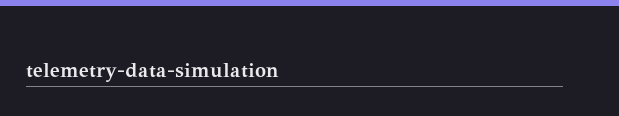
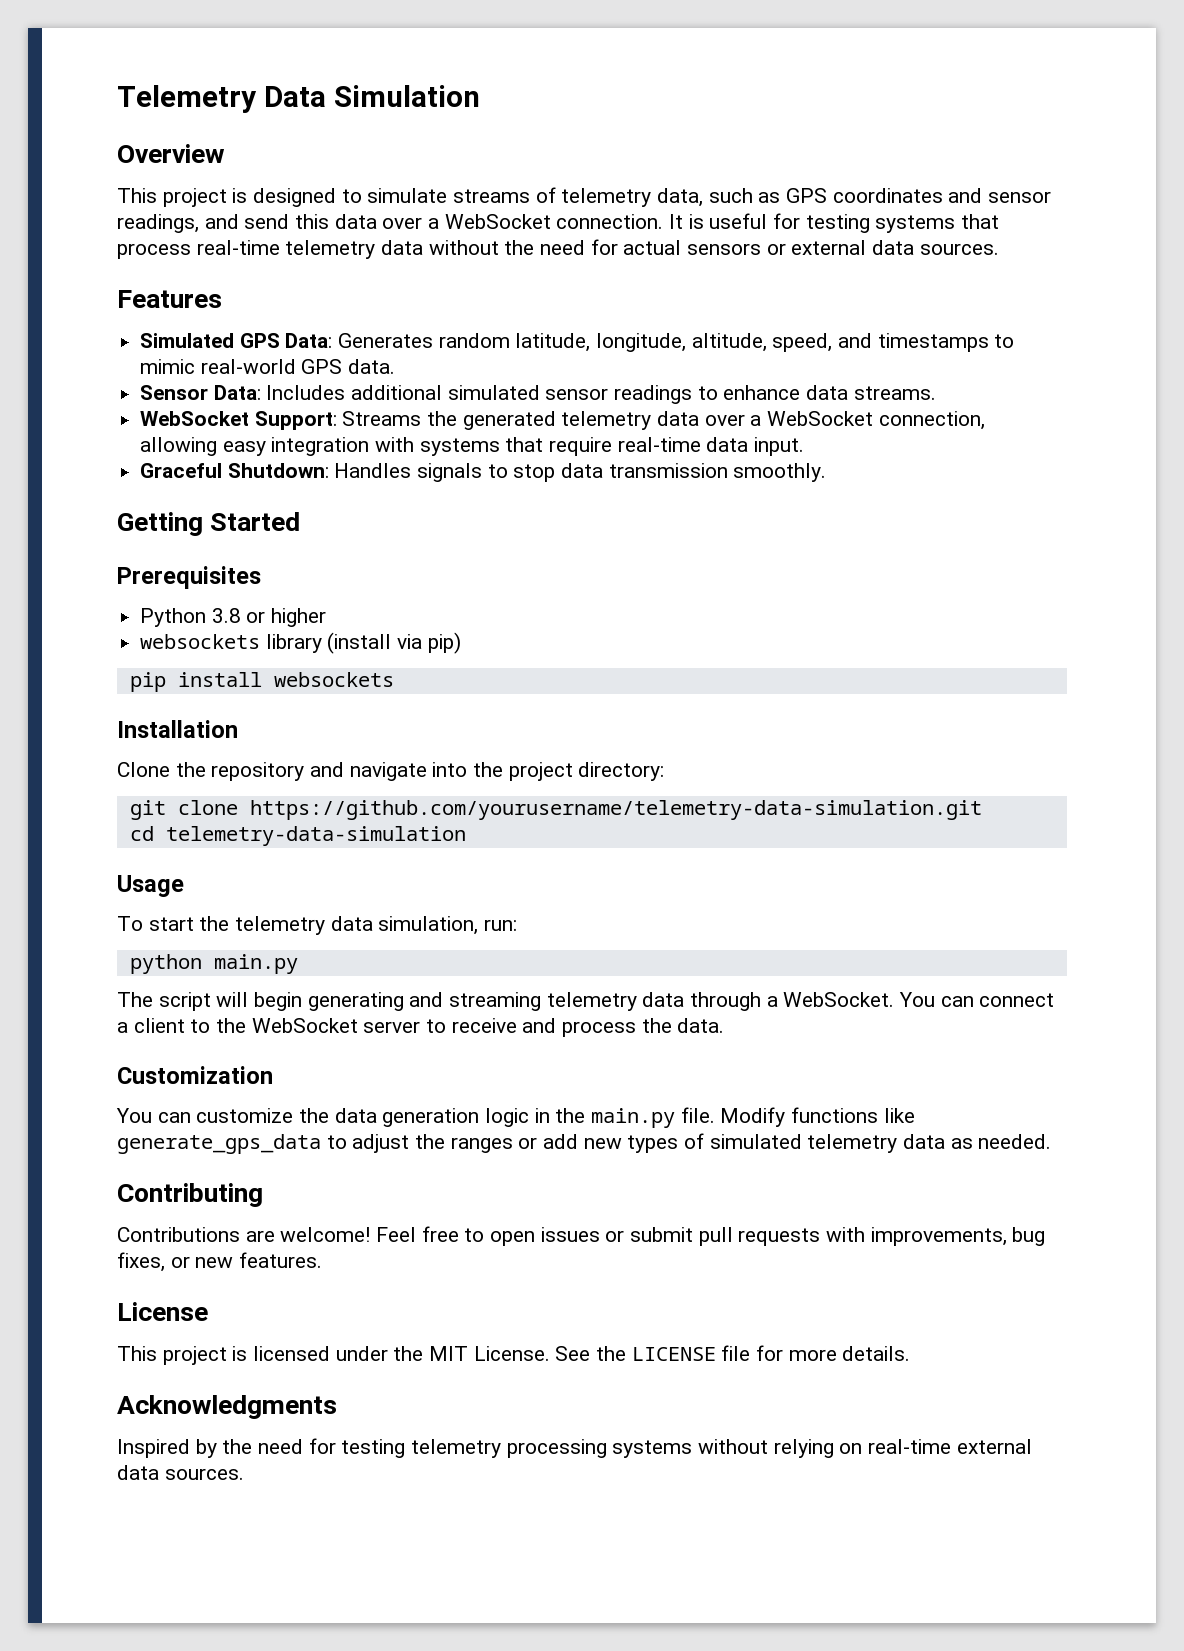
[26,63,279,82] telemetry-data-simulation -> [117,85,480,113] [117,144,225,163] [117,187,1052,207] [117,213,1000,233] [117,239,999,259] [117,290,222,308] [140,333,1015,352] [140,359,396,374] [140,385,936,404] [140,411,985,430] [140,437,805,456] [140,463,827,482] [117,512,301,536] [117,566,261,589] [140,608,327,627] [140,632,461,654] [129,672,394,692] [117,720,238,738] [117,762,665,781] [129,800,982,820] [129,826,466,846] [117,875,184,897] [117,916,518,935] [129,954,298,974] [117,992,1055,1011] [117,1018,725,1037] [117,1066,273,1084] [116,1107,915,1128] [117,1133,1052,1154] [117,1183,263,1207] [117,1226,1046,1246] [117,1252,323,1272] [117,1302,208,1321] [117,1345,911,1365] [117,1395,337,1419] [117,1438,1032,1458] [117,1465,244,1480] Telemetry Data Simulation // Overview // This project is designed to simulate streams of telemetry data, such as GPS coordinates and sensor readings, and send this data over a WebSocket connection. It is useful for testing systems that process real-time telemetry data without the need for actual sensors or external data sources. // Features // Simulated GPS Data: Generates random latitude, longitude, altitude, speed, and timestamps to mimic real-world GPS data. // Sensor Data: Includes additional simulated sensor readings to enhance data streams. // WebSocket Support: Streams the generated telemetry data over a WebSocket connection, allowing easy integration with systems that require real-time data input. // Graceful Shutdown: Handles signals to stop data transmission smoothly. // Getting Started // Prerequisites // Python 3.8 or higher // websockets library (install via pip) // pip install websockets // Installation // Clone the repository and navigate into the project directory: // git clone https://github.com/yourusername/telemetry-data-simulation.git // cd telemetry-data-simulation // Usage // To start the telemetry data simulation, run: // python main.py // The script will begin generating and streaming telemetry data through a WebSocket. You can connect a client to the WebSocket server to receive and process the data. // Customization // You can customize the data generation logic in the main.py file. Modify functions like generate_gps_data to adjust the ranges or add new types of simulated telemetry data as needed. // Contributing // Contributions are welcome! Feel free to open issues or submit pull requests with improvements, bug fixes, or new features. // License // This project is licensed under the MIT License. See the LICENSE file for more details. // Acknowledgments // Inspired by the need for testing telemetry processing systems without relying on real-time external data sources.

